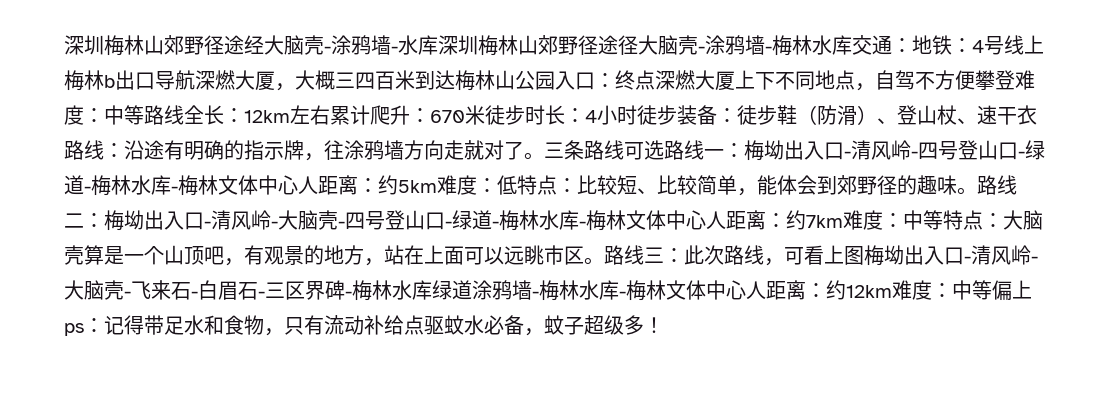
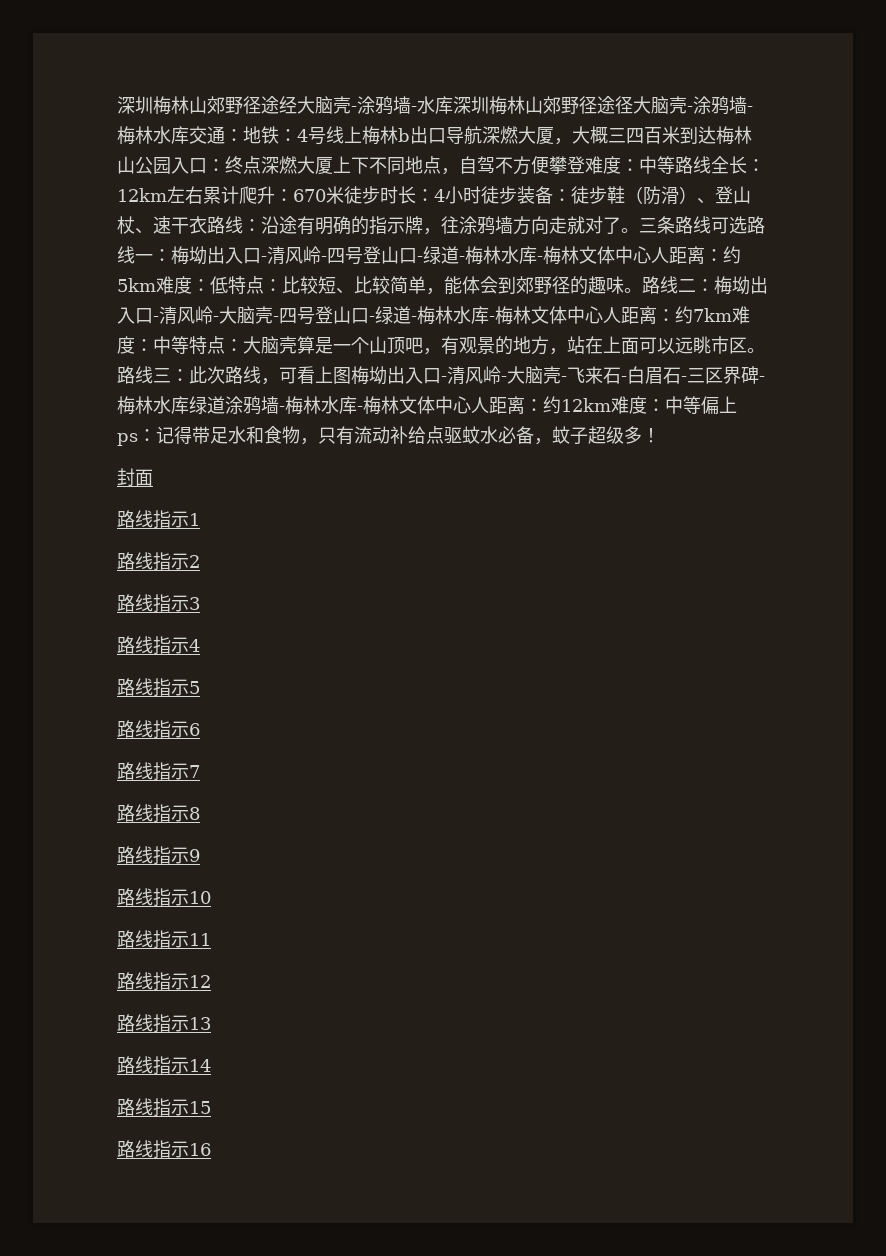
(664, 325) none -> [117,468,153,486] [117,510,200,529] [117,552,200,571] [117,594,200,613] [117,636,200,655] [117,678,200,697] [117,720,200,739] [117,762,200,781] [117,804,200,823] [117,846,200,865] [117,888,211,907] [117,930,211,949] [117,972,211,991] [117,1014,211,1033] [117,1056,211,1075] [117,1098,211,1117] [117,1140,211,1159] // 封面 // 路线指示1 // 路线指示2 // 路线指示3 // 路线指示4 // 路线指示5 // 路线指示6 // 路线指示7 // 路线指示8 // 路线指示9 // 路线指示10 // 路线指示11 // 路线指示12 // 路线指示13 // 路线指示14 // 路线指示15 // 路线指示16

